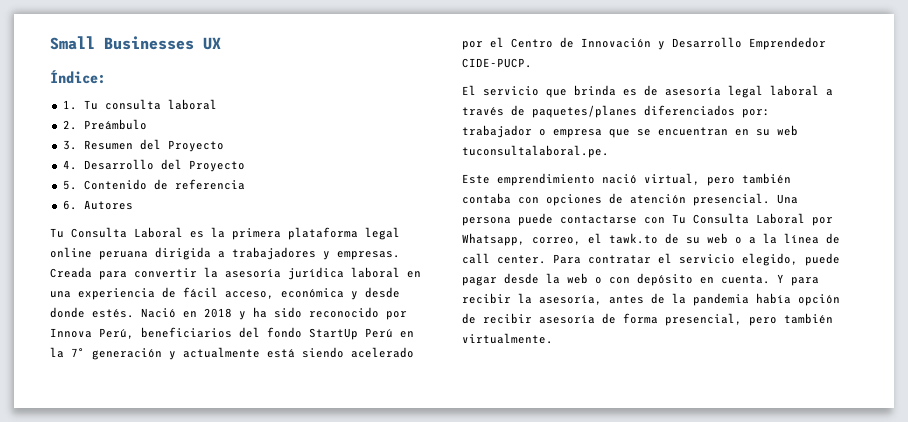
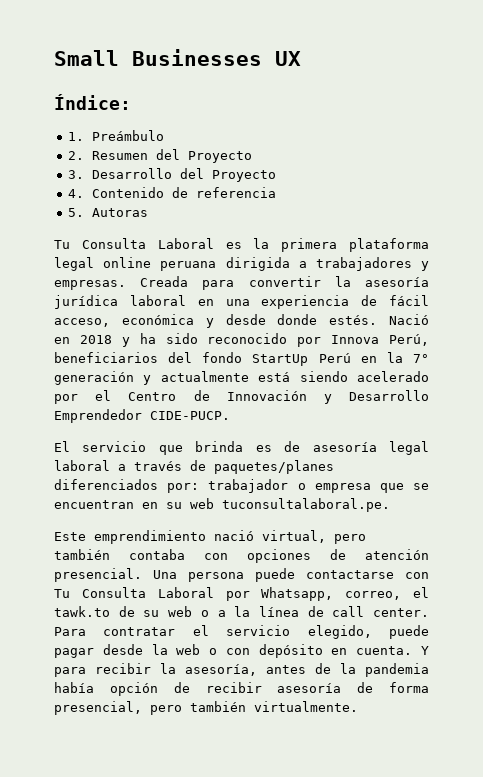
[83,99,217,110] Tu consulta laboral -> [92,130,165,141] Preámbulo
[83,119,147,130] [62,140,77,150] Preámbulo // 3. -> (85, 155) none
[62,160,77,170] 4. -> [68,170,85,179] 3.
[62,180,77,190] 5. -> [68,189,85,198] 4.
[62,200,133,210] 6. Autores -> [68,208,149,217] 5. Autoras

